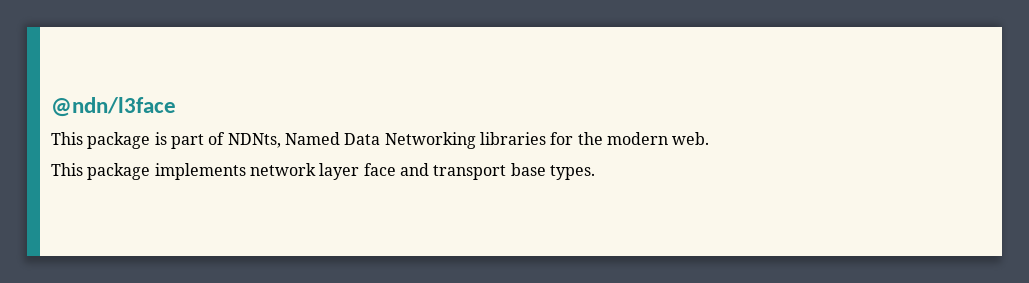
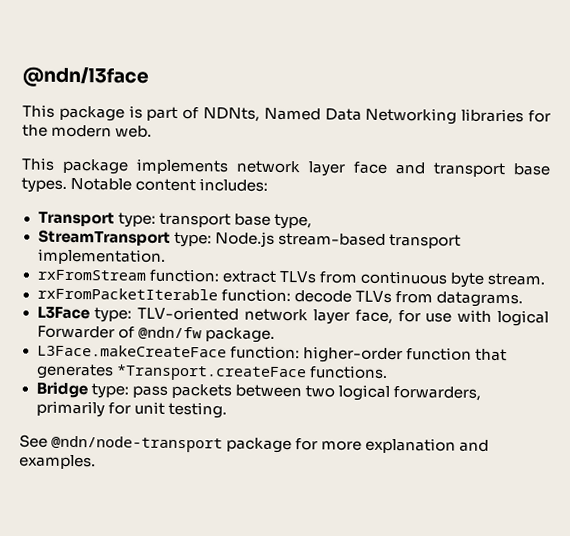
(595, 172) none -> [70,177,269,192] [37,211,312,230] [37,229,461,249] [37,248,166,265] [36,268,545,288] [36,287,523,308] [36,306,549,327] [36,325,275,343] [36,344,507,364] [35,363,388,382] [35,381,481,401] [35,400,227,419] [19,434,490,454] [19,454,96,470] Notable content includes: // Transport type: transport base type, // StreamTransport type: Node.js stream-based transport implementation. // rxFromStream function: extract TLVs from continuous byte stream. // rxFromPacketIterable function: decode TLVs from datagrams. // L3Face type: TLV-oriented network layer face, for use with logical Forwarder of @ndn/fw package. // L3Face.makeCreateFace function: higher-order function that generates *Transport.createFace functions. // Bridge type: pass packets between two logical forwarders, primarily for unit testing. // See @ndn/node-transport package for more explanation and examples.

